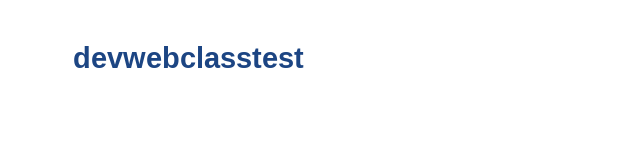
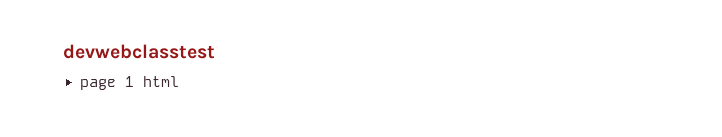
(304, 57) none -> [79,76,179,90] // page 1 html

